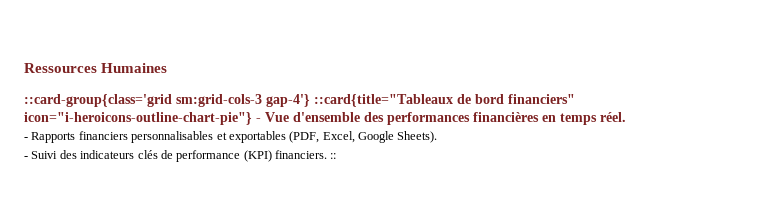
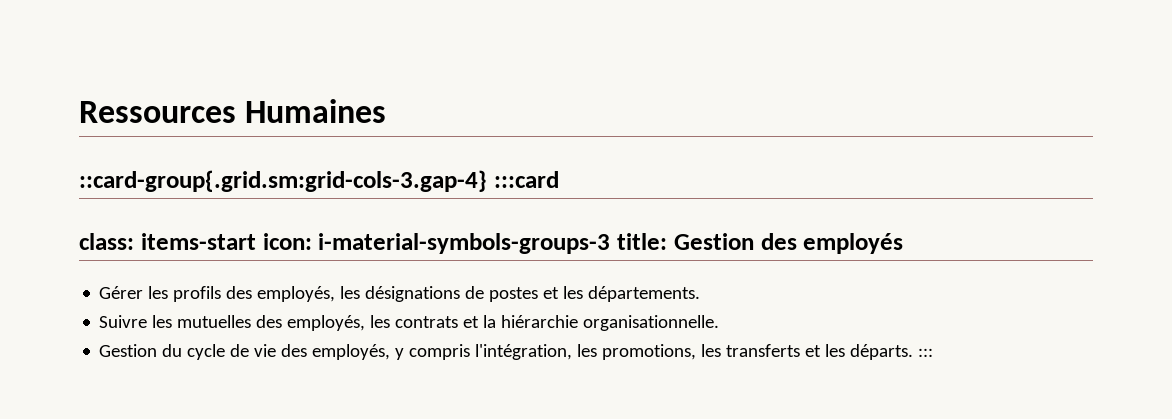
[24,94,575,107] [24,112,626,125] [24,131,438,143] [24,150,337,162] ::card-group{class='grid sm:grid-cols-3 gap-4'} ::card{title="Tableaux de bord financiers" icon="i-heroicons-outline-chart-pie"} - Vue d'ensemble des performances financières en temps réel. // - Rapports financiers personnalisables et exportables (PDF, Excel, Google Sheets). // - Suivi des indicateurs clés de performance (KPI) financiers. :: -> [79,170,559,192] [79,233,904,254] [99,286,701,302] [99,315,720,331] [99,344,934,360] ::card-group{.grid.sm:grid-cols-3.gap-4} :::card // class: items-start icon: i-material-symbols-groups-3 title: Gestion des employés // Gérer les profils des employés, les désignations de postes et les départements. // Suivre les mutuelles des employés, les contrats et la hiérarchie organisationnelle. // Gestion du cycle de vie des employés, y compris l'intégration, les promotions, les transferts et les départs. :::

